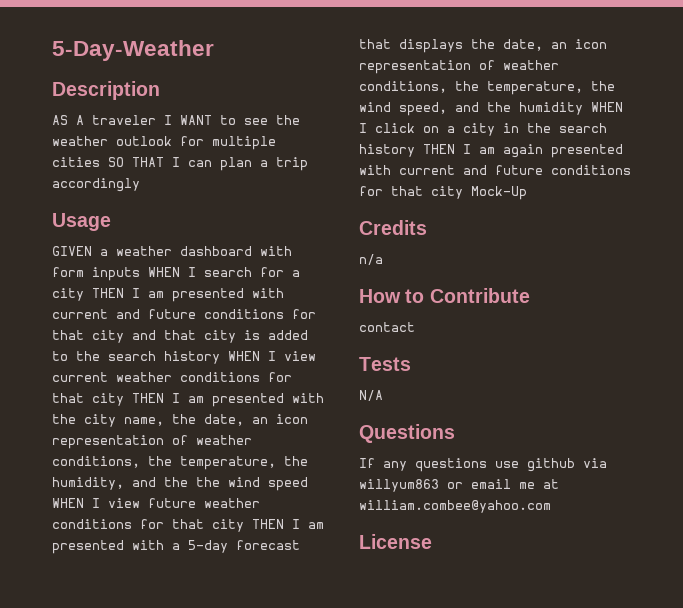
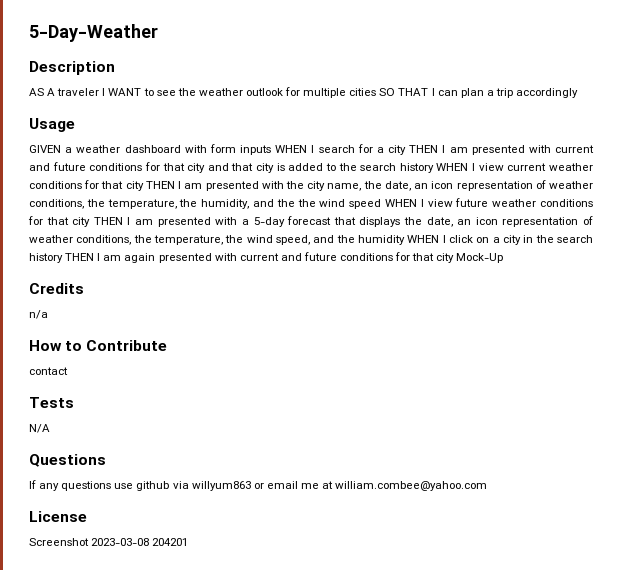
(432, 541) none -> [29,538,189,546] // Screenshot 2023-03-08 204201

